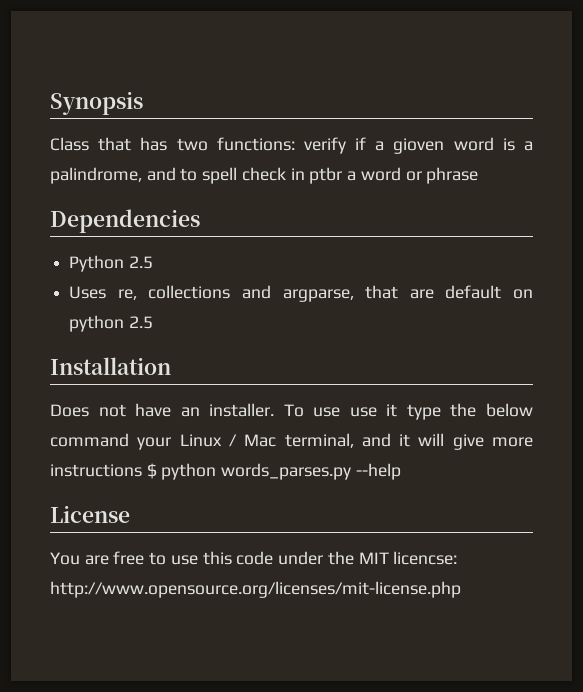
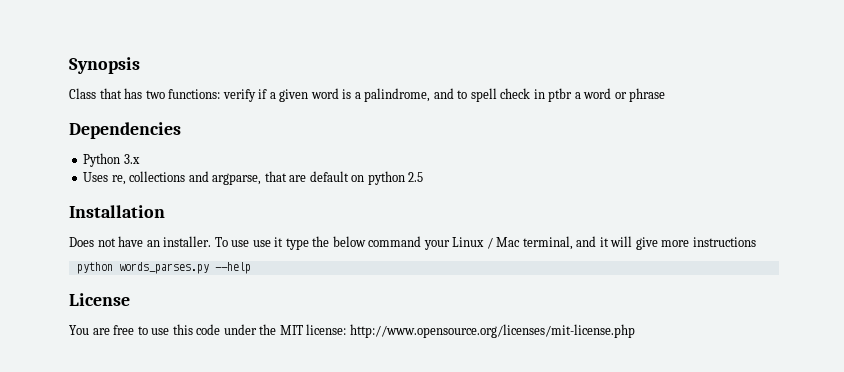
[393,138,445,154] gioven -> [279,89,309,102] given
[128,256,153,269] 2.5 -> [123,154,140,164] 3.x
[146,463,157,479] $ -> (756, 242) //
[393,551,458,565] licencse: -> [306,324,347,335] license:

